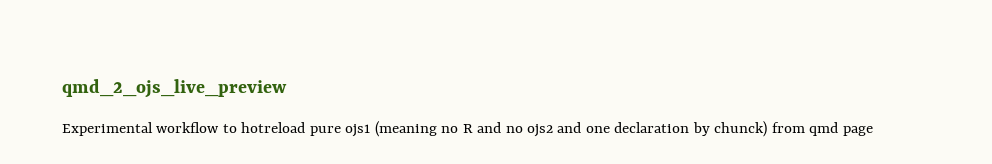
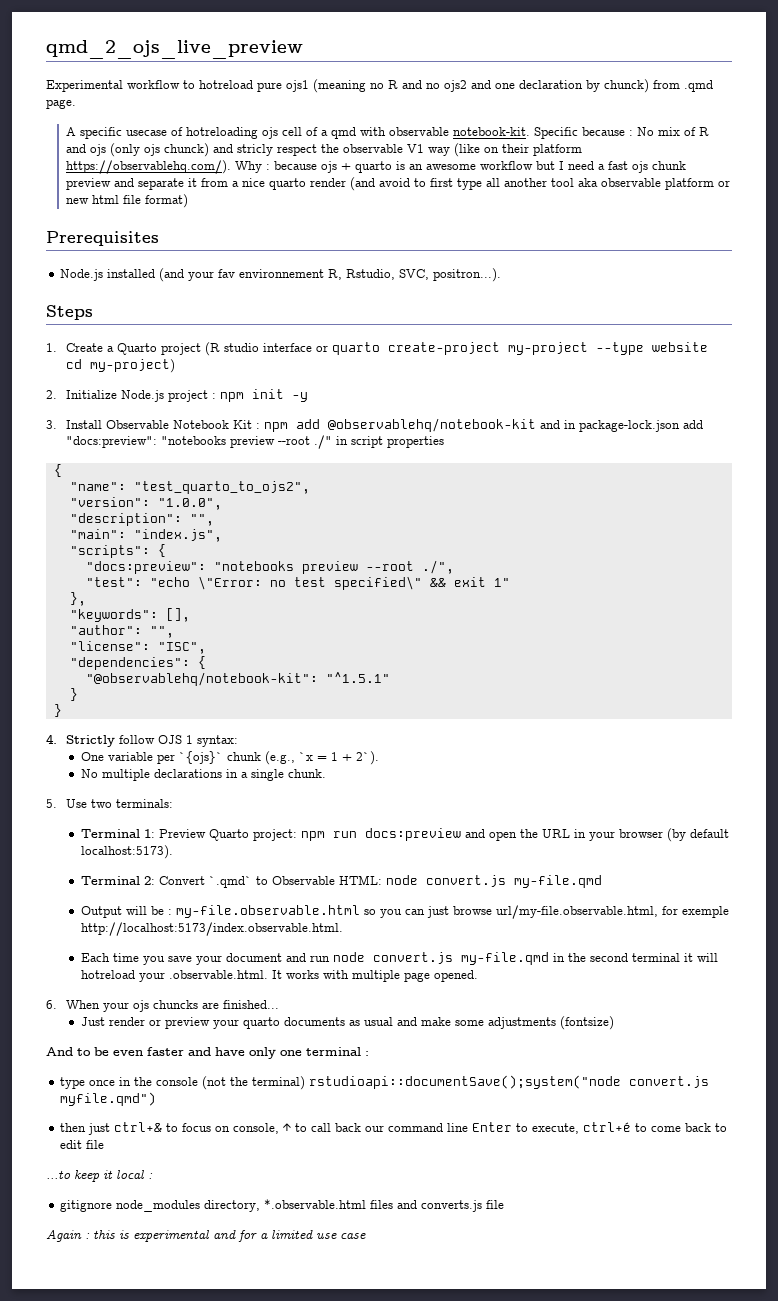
[809,122,873,136] qmd page -> [684,80,713,92] [46,99,76,109] [66,127,710,139] [66,143,583,157] [66,160,687,174] [66,177,731,191] [66,194,189,208] [46,231,159,246] [60,268,502,282] [46,305,93,320] [46,342,709,356] [66,359,176,373] [46,389,309,402] [46,418,704,432] [66,435,445,449] [53,464,62,477] [69,481,310,494] [69,497,222,510] [69,513,214,526] [69,529,222,542] [69,544,166,558] [85,560,454,574] [85,576,510,590] [69,592,86,606] [69,608,190,622] [69,625,174,638] [69,641,206,654] [69,656,206,670] [85,672,390,686] [69,688,78,701] [53,704,62,717] [46,734,239,747] [80,751,379,765] [80,769,326,781] [46,799,174,808] [80,828,729,842] [80,845,173,859] [80,875,602,888] [80,905,729,919] [80,922,343,936] [80,952,718,965] [80,970,478,982] [46,1000,280,1012] [80,1016,614,1030] [46,1047,369,1059] [60,1075,710,1090] [60,1092,157,1106] [60,1122,728,1135] [60,1140,105,1149] [46,1170,153,1182] [60,1199,505,1212] [46,1230,366,1242] .qmd page. // A specific usecase of hotreloading ojs cell of a qmd with observable notebook-kit. Specific because : No mix of R and ojs (only ojs chunck) and stricly respect the observable V1 way (like on their platform https://observablehq.com/). Why : because ojs + quarto is an awesome workflow but I need a fast ojs chunk preview and separate it from a nice quarto render (and avoid to first type all another tool aka observable platform or new html file format) // Prerequisites // Node.js installed (and your fav environnement R, Rstudio, SVC, positron...). // Steps // 1. Create a Quarto project (R studio interface or quarto create-project my-project --type website cd my-project) // 2. Initialize Node.js project : npm init -y // 3. Install Observable Notebook Kit : npm add @observablehq/notebook-kit and in package-lock.json add "docs:preview": "notebooks preview --root ./" in script properties // { // "name": "test_quarto_to_ojs2", // "version": "1.0.0", // "description": "", // "main": "index.js", // "scripts": { // "docs:preview": "notebooks preview --root ./", // "test": "echo \"Error: no test specified\" && exit 1" // }, // "keywords": [], // "author": "", // "license": "ISC", // "dependencies": { // "@observablehq/notebook-kit": "^1.5.1" // } // } // 4. Strictly follow OJS 1 syntax: // One variable per `{ojs}` chunk (e.g., `x = 1 + 2`). // No multiple declarations in a single chunk. // 5. Use two terminals: // Terminal 1: Preview Quarto project: npm run docs:preview and open the URL in your browser (by default localhost:5173). // Terminal 2: Convert `.qmd` to Observable HTML: node convert.js my-file.qmd // Output will be : my-file.observable.html so you can just browse url/my-file.observable.html, for exemple http://localhost:5173/index.observable.html. // Each time you save your document and run node convert.js my-file.qmd in the second terminal it will hotreload your .observable.html. It works with multiple page opened. // 6. When your ojs chuncks are finished... // Just render or preview your quarto documents as usual and make some adjustments (fontsize) // And to be even faster and have only one terminal : // type once in the console (not the terminal) rstudioapi::documentSave();system("node convert.js myfile.qmd") // then just ctrl+& to focus on console, ↑ to call back our command line Enter to execute, ctrl+é to come back to edit file // ...to keep it local : // gitignore node_modules directory, *.observable.html files and converts.js file // Again : this is experimental and for a limited use case

